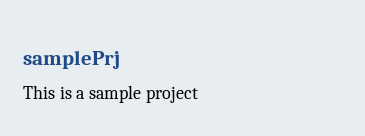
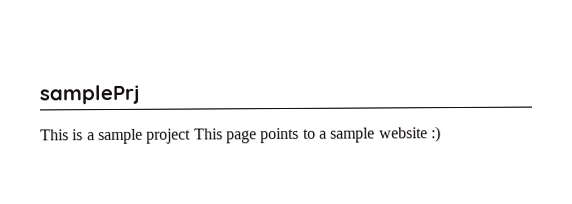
(198, 94) none -> [193,126,441,144] This page points to a sample website :)

